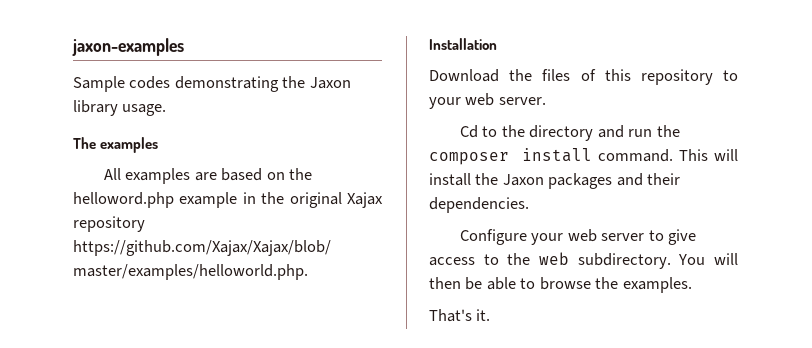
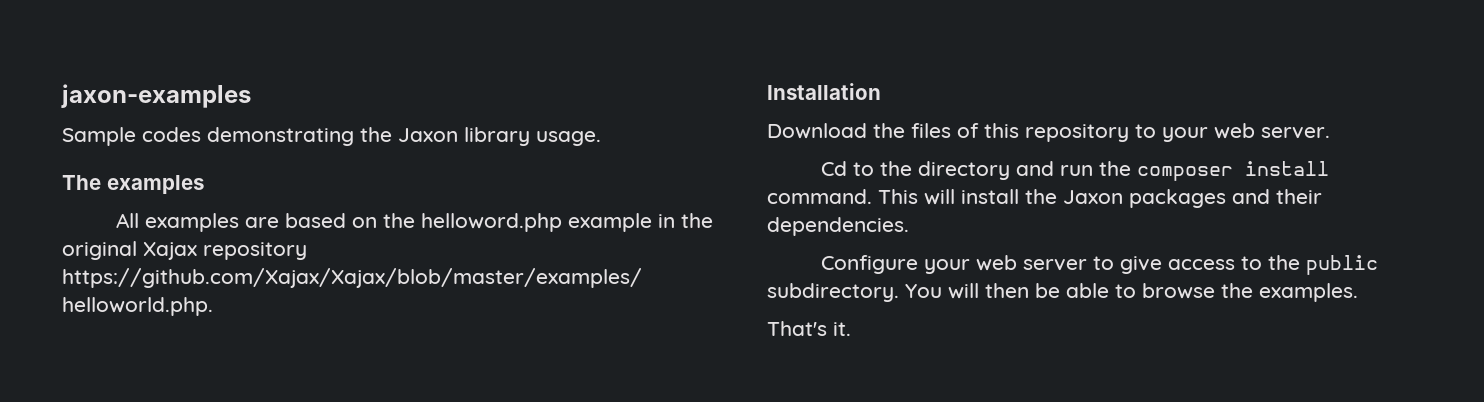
[539,252,569,265] web -> [1305,255,1378,275] public

